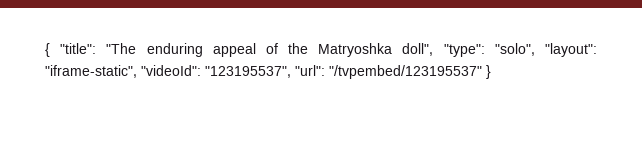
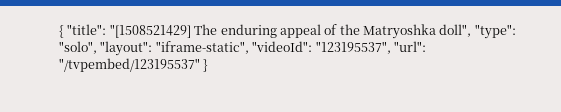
[106,43,137,54] "The -> [109,24,218,38] "[1508521429] The

